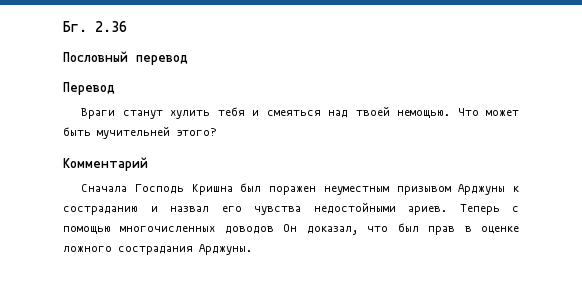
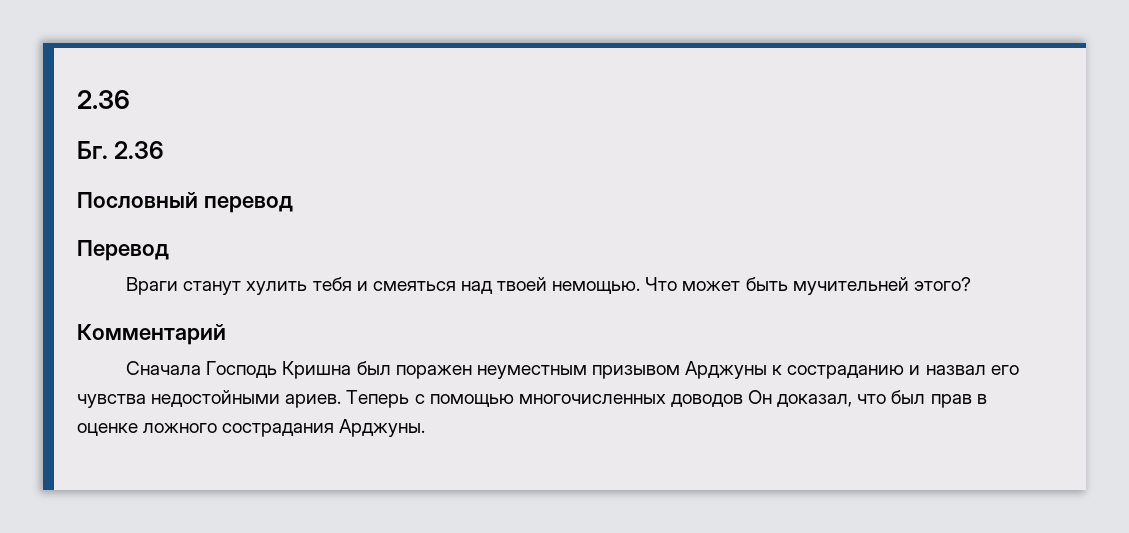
(63, 26) none -> [77,90,130,109] 2.36 //

